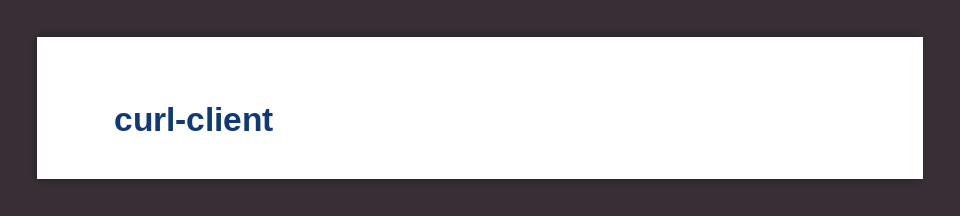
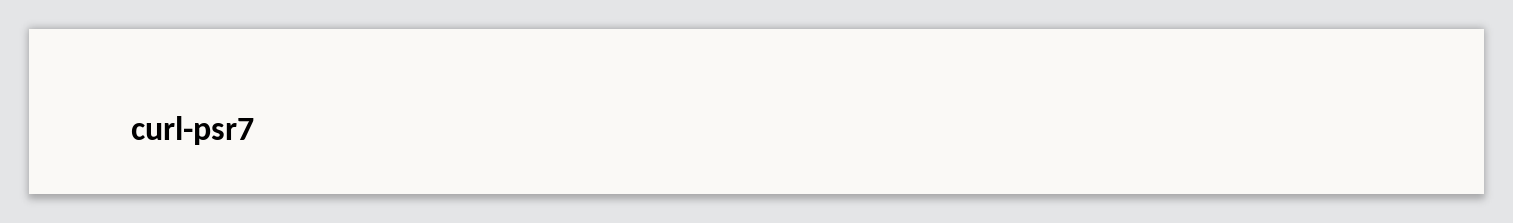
[114,107,273,131] curl-client -> [131,116,254,145] curl-psr7

